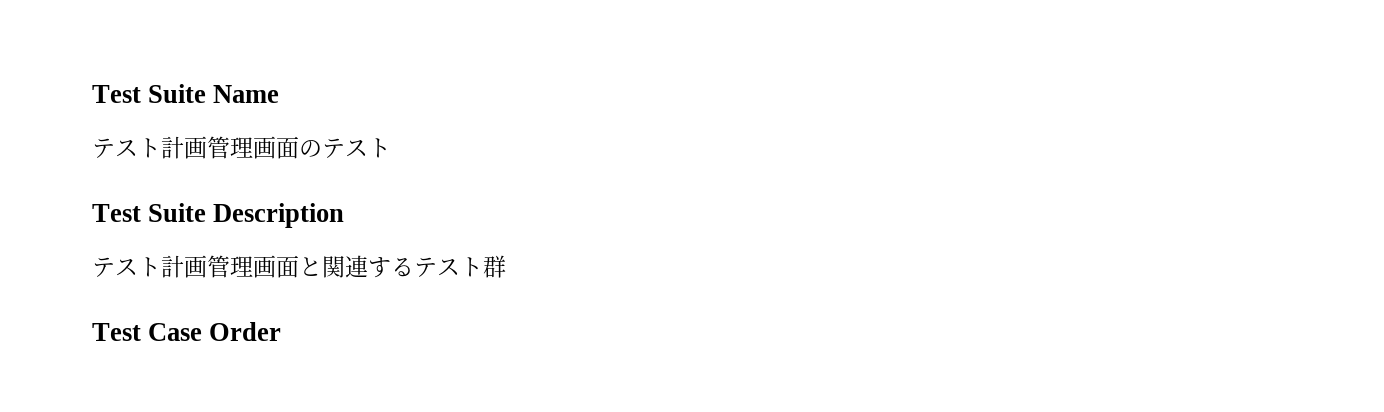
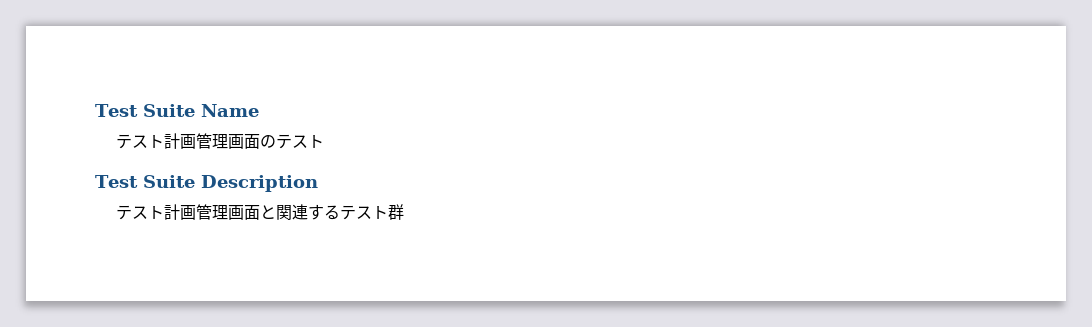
[92,322,282,341] // Test Case Order -> (405, 212) none

